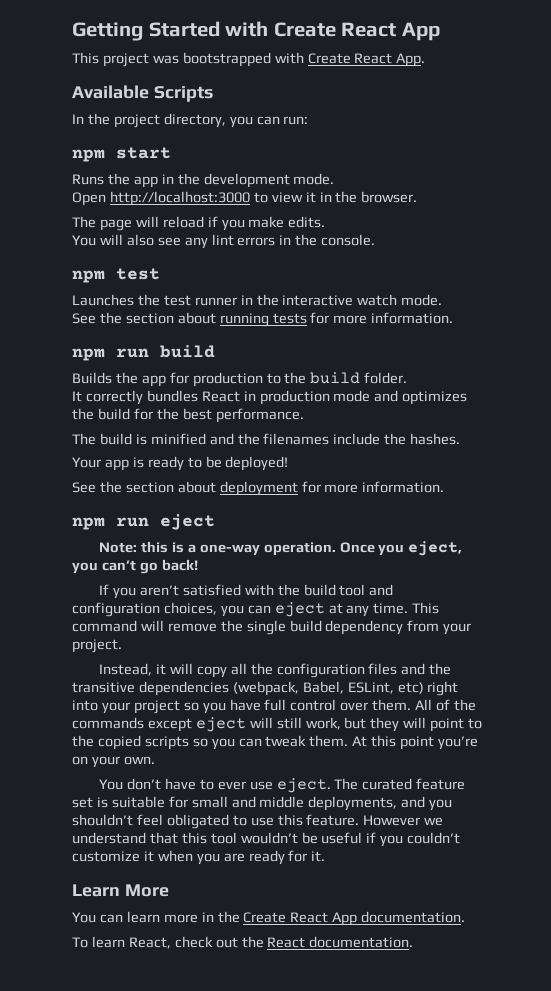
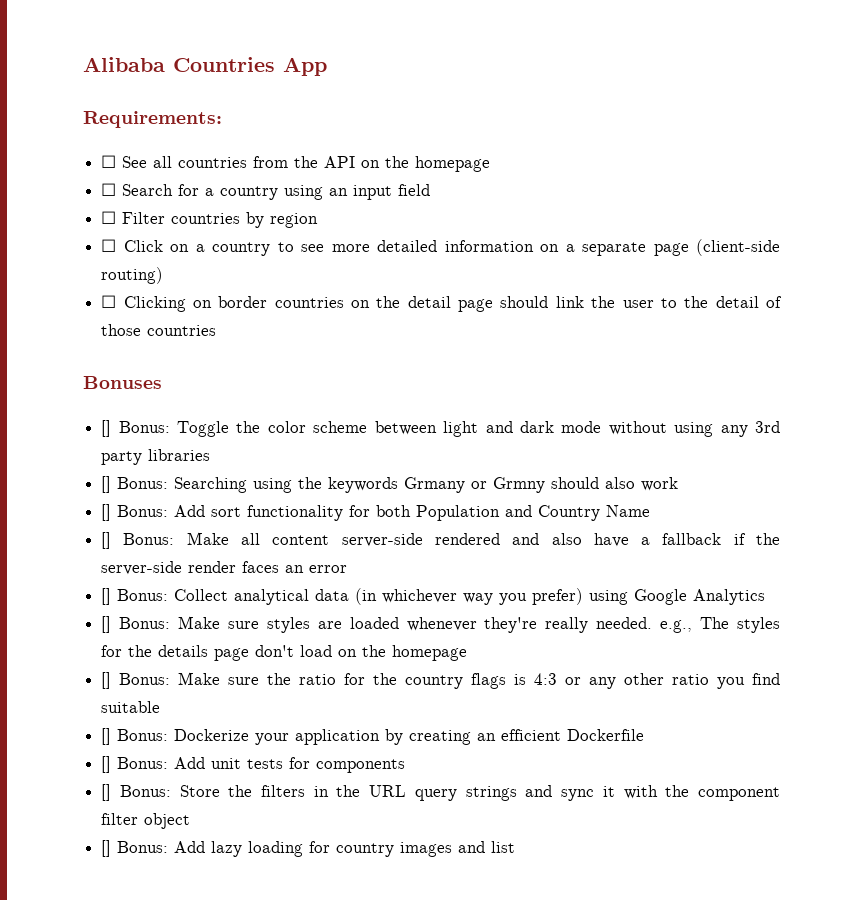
[72,21,440,41] [72,52,426,67] [72,85,213,102] [72,113,309,128] [72,147,171,162] [72,173,335,188] [72,191,418,206] [72,216,326,231] [72,234,376,249] [72,268,160,283] [72,294,443,306] [72,312,454,327] [72,345,215,361] [72,372,408,387] [72,390,468,405] [72,408,304,423] [72,433,461,445] [72,456,289,471] [72,481,445,496] [72,514,215,530] [99,541,463,556] [72,559,198,574] [99,584,394,599] [72,602,440,617] [72,620,472,635] [72,639,122,653] [99,663,452,678] [72,681,459,696] [72,699,476,714] [72,717,483,732] [72,735,479,750] [72,756,155,768] [99,778,466,793] [72,796,453,811] [72,814,444,829] [72,832,461,847] [72,850,326,865] [72,884,169,897] [72,911,466,926] [72,936,414,949] Getting Started with Create React App // This project was bootstrapped with Create React App. // Available Scripts // In the project directory, you can run: // npm start // Runs the app in the development mode. // Open http://localhost:3000 to view it in the browser. // The page will reload if you make edits. // You will also see any lint errors in the console. // npm test // Launches the test runner in the interactive watch mode. // See the section about running tests for more information. // npm run build // Builds the app for production to the build folder. // It correctly bundles React in production mode and optimizes the build for the best performance. // The build is minified and the filenames include the hashes. // Your app is ready to be deployed! // See the section about deployment for more information. // npm run eject // Note: this is a one-way operation. Once you eject, you can’t go back! // If you aren’t satisfied with the build tool and configuration choices, you can eject at any time. This command will remove the single build dependency from your project. // Instead, it will copy all the configuration files and the transitive dependencies (webpack, Babel, ESLint, etc) right into your project so you have full control over them. All of the commands except eject will still work, but they will point to the copied scripts so you can tweak them. At this point you’re on your own. // You don’t have to ever use eject. The curated feature set is suitable for small and middle deployments, and you shouldn’t feel obligated to use this feature. However we understand that this tool wouldn’t be useful if you couldn’t customize it when you are ready for it. // Learn More // You can learn more in the Create React App documentation. // To learn React, check out the React documentation. -> [83,57,327,76] [83,111,222,128] [101,155,491,172] [101,183,431,200] [101,211,319,228] [101,239,780,256] [101,267,164,284] [101,295,783,312] [101,324,217,336] [83,376,162,389] [101,420,781,437] [101,449,211,465] [101,476,679,493] [101,504,651,521] [101,532,781,549] [101,561,348,575] [101,588,766,605] [101,616,781,633] [101,645,468,661] [101,672,781,689] [101,701,161,713] [101,728,645,745] [101,756,406,773] [101,784,781,801] [101,813,191,829] [101,840,516,857] Alibaba Countries App // Requirements: // ☐ See all countries from the API on the homepage // ☐ Search for a country using an input field // ☐ Filter countries by region // ☐ Click on a country to see more detailed information on a separate page (client-side routing) // ☐ Clicking on border countries on the detail page should link the user to the detail of those countries // Bonuses // [] Bonus: Toggle the color scheme between light and dark mode without using any 3rd party libraries // [] Bonus: Searching using the keywords Grmany or Grmny should also work // [] Bonus: Add sort functionality for both Population and Country Name // [] Bonus: Make all content server-side rendered and also have a fallback if the server-side render faces an error // [] Bonus: Collect analytical data (in whichever way you prefer) using Google Analytics // [] Bonus: Make sure styles are loaded whenever they're really needed. e.g., The styles for the details page don't load on the homepage // [] Bonus: Make sure the ratio for the country flags is 4:3 or any other ratio you find suitable // [] Bonus: Dockerize your application by creating an efficient Dockerfile // [] Bonus: Add unit tests for components // [] Bonus: Store the filters in the URL query strings and sync it with the component filter object // [] Bonus: Add lazy loading for country images and list

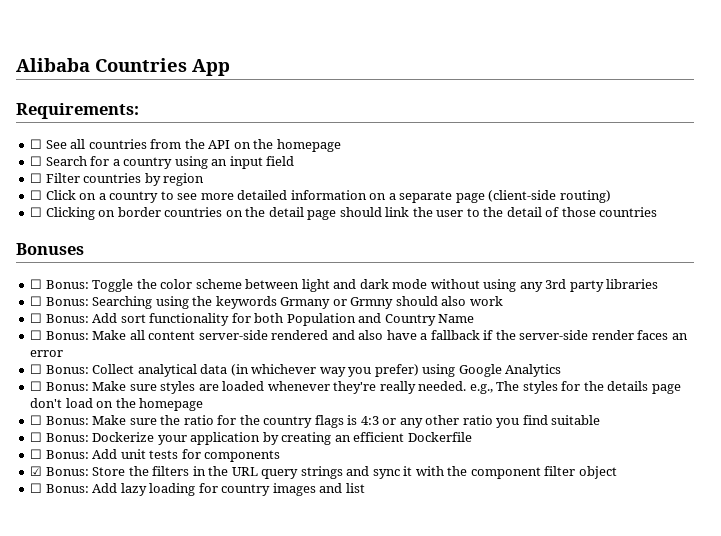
[101,420,112,437] [] -> [30,279,43,289] ☐
[101,476,112,493] [] -> [30,296,43,306] ☐
[101,504,112,521] [] -> [30,313,43,323] ☐
[101,532,112,549] [] -> [30,330,43,340] ☐
[101,588,112,605] [] -> [30,364,43,374] ☐
[101,616,112,633] [] -> [30,381,43,391] ☐
[101,672,112,689] [] -> [30,415,43,425] ☐
[101,728,112,745] [] -> [30,432,43,442] ☐
[101,756,112,773] [] -> [30,449,43,459] ☐
[101,784,112,801] [] -> [30,466,43,476] ☑
[101,840,112,857] [] -> [30,483,43,493] ☐

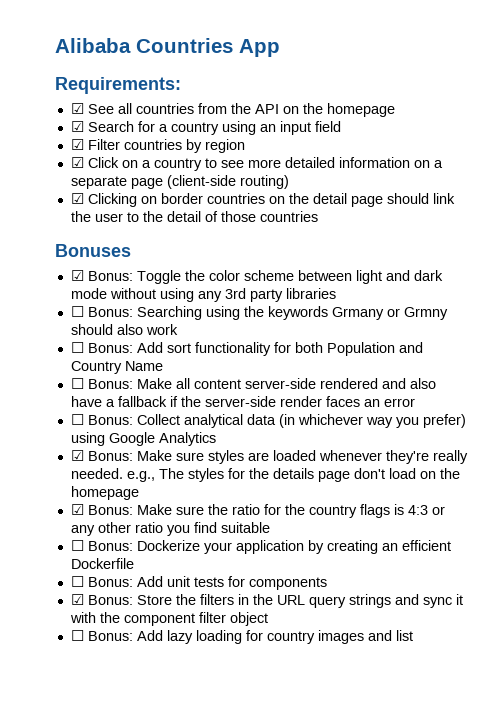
[30,139,43,149] ☐ -> [70,103,84,114] ☑
[30,156,43,166] ☐ -> [70,121,84,132] ☑
[30,173,43,183] ☐ -> [70,139,84,150] ☑
[30,190,43,200] ☐ -> [70,157,84,168] ☑
[30,207,43,217] ☐ -> [70,193,84,204] ☑
[30,279,43,289] ☐ -> [70,270,84,281] ☑
[30,381,43,391] ☐ -> [70,450,84,461] ☑
[30,415,43,425] ☐ -> [70,504,84,515] ☑

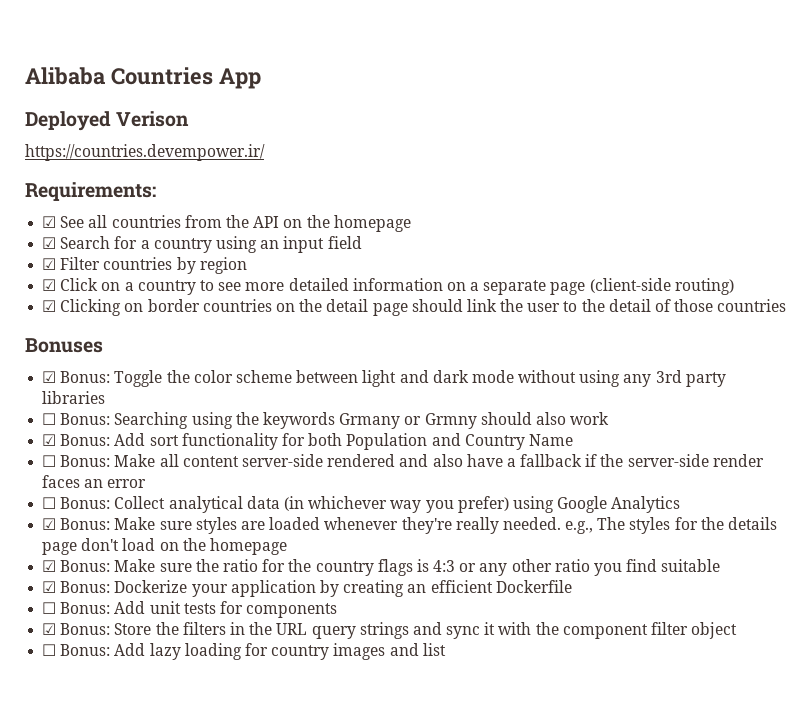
(280, 48) none -> [25,111,190,131] [25,144,265,161] // Deployed Verison // https://countries.devempower.ir/
[70,342,84,353] ☐ -> [42,434,57,446] ☑
[70,540,84,551] ☐ -> [42,581,57,593] ☑

